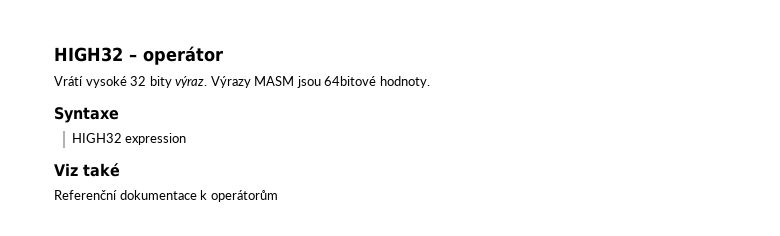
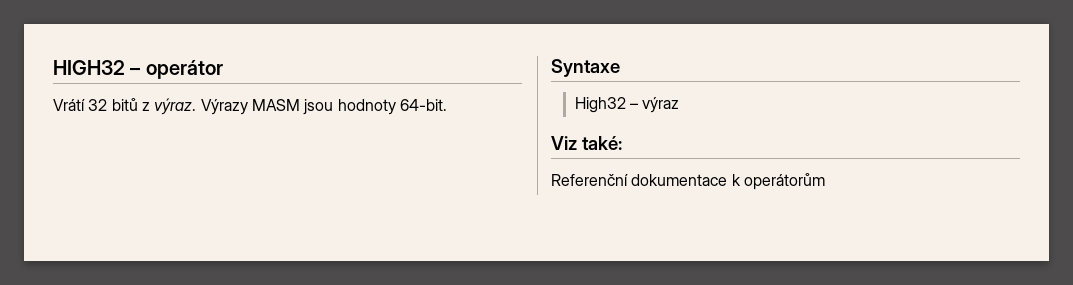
[85,76,172,88] vysoké 32 bity -> [88,98,150,111] 32 bitů z
[324,76,430,88] 64bitové hodnoty. -> [337,99,447,115] hodnoty 64-bit.
[71,133,187,145] HIGH32 expression -> [574,97,680,113] High32 – výraz
[83,163,120,177] také -> [581,136,622,150] také:

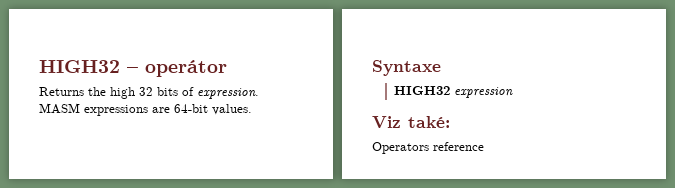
[53,98,447,115] [551,59,620,77] [574,97,680,113] [551,136,622,150] [551,173,825,190] Vrátí 32 bitů z výraz. Výrazy MASM jsou hodnoty 64-bit. // Syntaxe // High32 – výraz // Viz také: // Referenční dokumentace k operátorům -> [39,87,259,99] [39,103,252,116] [372,60,441,76] [394,86,514,98] [372,116,450,128] [372,142,484,154] Returns the high 32 bits of expression. MASM expressions are 64-bit values. // Syntaxe // HIGH32 expression // Viz také: // Operators reference

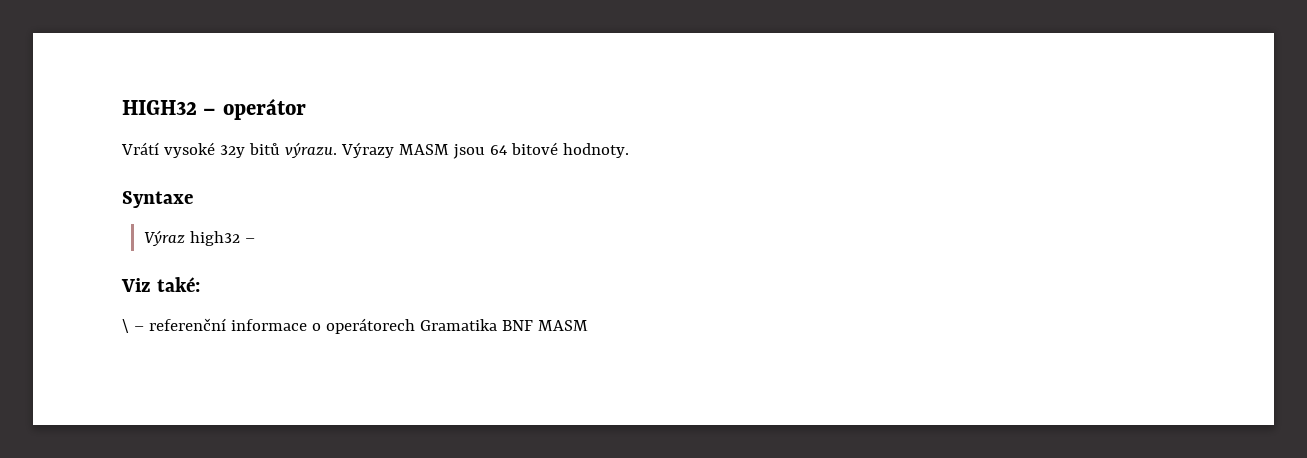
[39,87,259,99] [39,103,252,116] [372,60,441,76] [394,86,514,98] [372,116,450,128] [372,142,484,154] Returns the high 32 bits of expression. MASM expressions are 64-bit values. // Syntaxe // HIGH32 expression // Viz také: // Operators reference -> [121,142,629,159] [122,191,193,208] [144,230,256,246] [121,277,200,292] [122,318,588,334] Vrátí vysoké 32y bitů výrazu. Výrazy MASM jsou 64 bitové hodnoty. // Syntaxe // Výraz high32 – // Viz také: // \ – referenční informace o operátorech Gramatika BNF MASM

